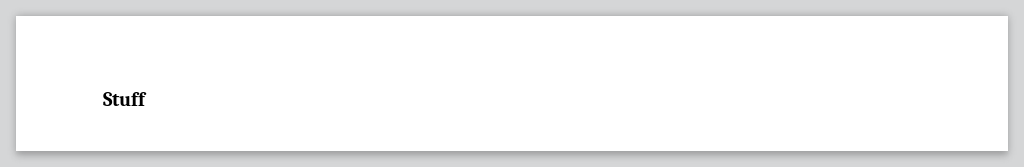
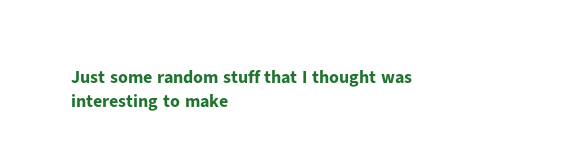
[103,92,147,106] Stuff -> [71,70,413,87] [71,94,228,111] Just some random stuff that I thought was interesting to make

